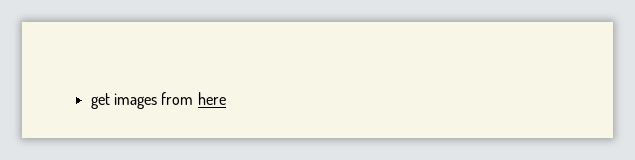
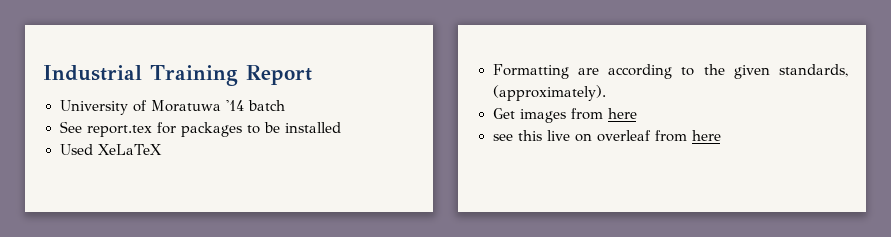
[90,93,157,109] get images -> [43,65,312,86] [59,100,285,115] [59,121,341,137] [59,144,163,155] [492,64,848,79] [492,85,606,101] [492,108,637,123] [492,130,651,142] Industrial Training Report // University of Moratuwa '14 batch // See report.tex for packages to be installed // Used XeLaTeX // Formatting are according to the given standards, (approximately). // Get images from here // see this live on overleaf

